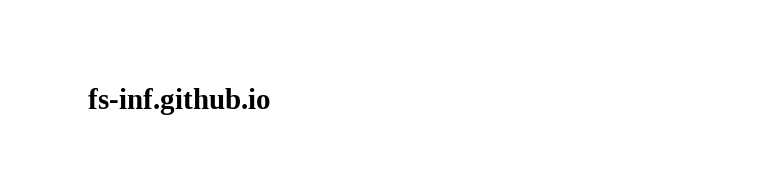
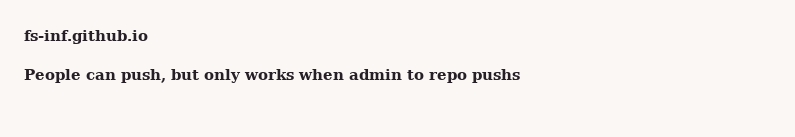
(271, 101) none -> [24,69,520,83] // People can push, but only works when admin to repo pushs

